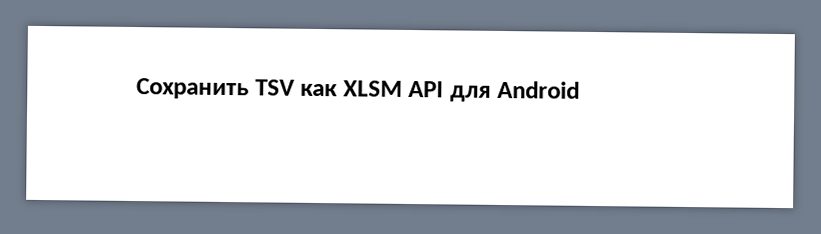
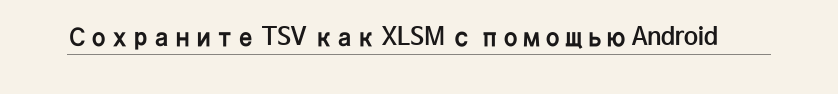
[136,78,249,100] Сохранить -> [67,27,256,50] Сохраните
[408,80,492,102] API для -> [451,31,626,49] с помощью

